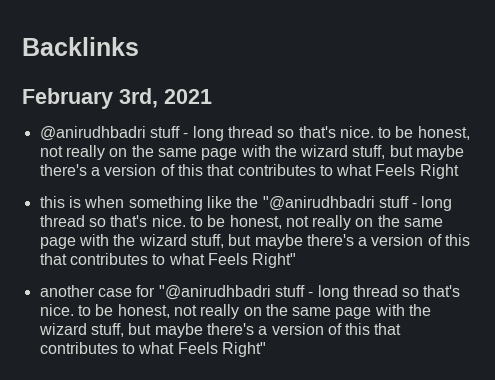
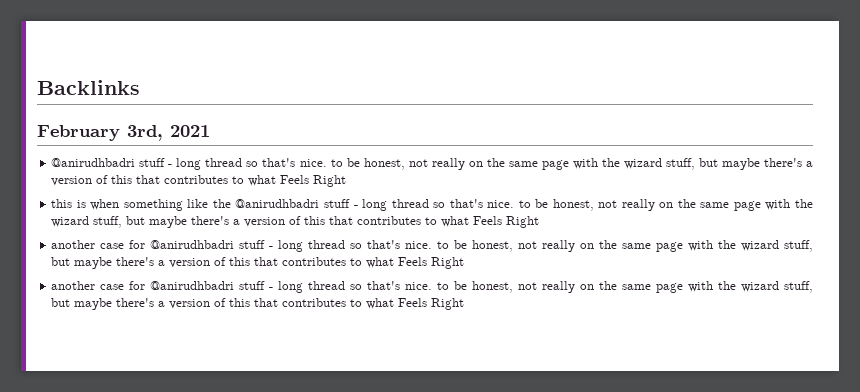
[262,196,375,211] "@anirudhbadri -> [235,199,320,208] @anirudhbadri
[252,253,297,268] [39,285,271,300] Right" // another case for "@anirudhbadri -> [506,216,540,228] [51,240,235,249] Right // another case for @anirudhbadri
[221,342,266,357] Right" -> [431,257,465,269] [51,281,813,293] [51,298,465,310] Right // another case for @anirudhbadri stuff - long thread so that's nice. to be honest, not really on the same page with the wizard stuff, but maybe there's a version of this that contributes to what Feels Right

